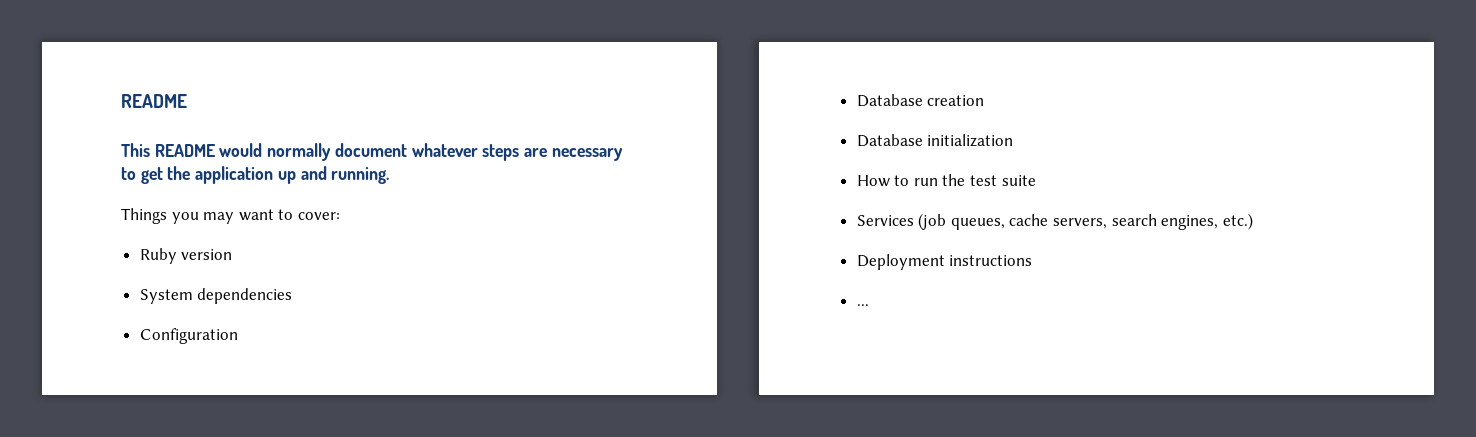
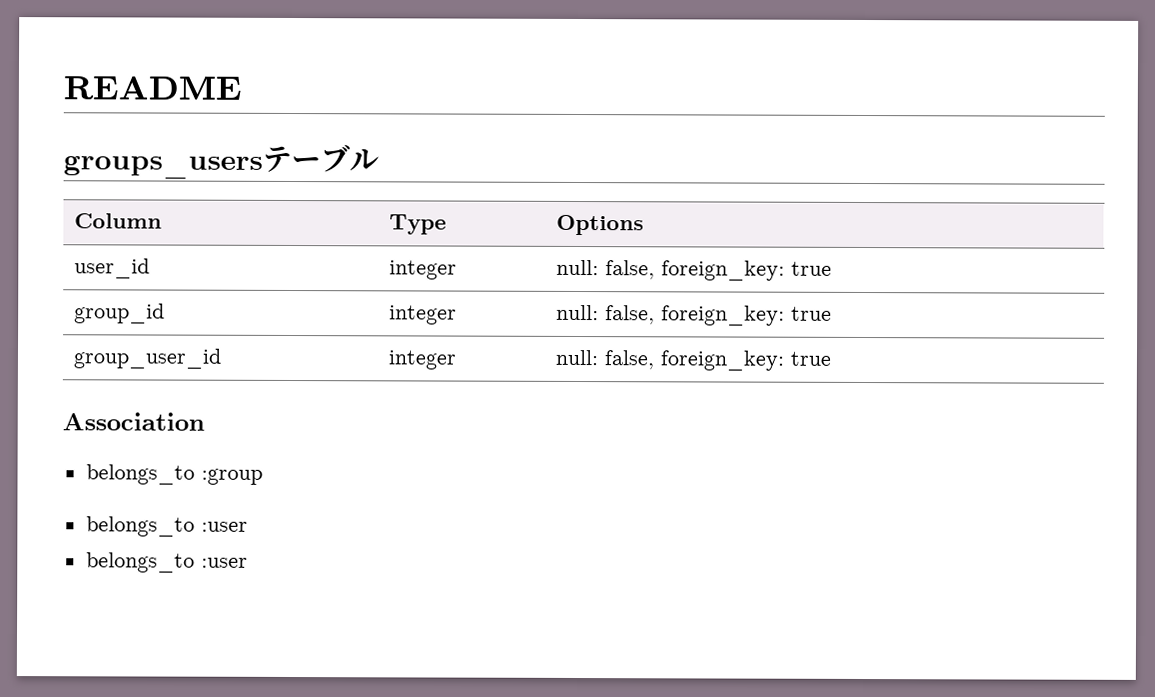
[121,143,623,161] [121,166,390,184] [121,208,340,224] [139,248,233,264] [139,288,293,304] [139,328,238,344] [856,94,985,107] [856,134,1014,147] [856,174,1036,187] [856,213,1253,230] [856,254,1033,270] [856,304,869,306] This README would normally document whatever steps are necessary to get the application up and running. // Things you may want to cover: // Ruby version // System dependencies // Configuration // Database creation // Database initialization // How to run the test suite // Services (job queues, cache servers, search engines, etc.) // Deployment instructions // ... -> [63,144,379,179] [73,213,162,229] [388,214,447,235] [555,214,644,236] [73,258,150,279] [388,260,457,280] [555,259,832,281] [73,303,165,324] [388,305,457,325] [555,304,832,326] [72,348,221,369] [387,350,456,370] [554,349,831,371] [62,412,205,431] [85,464,263,485] [85,516,248,537] [85,552,248,573] groups_usersテーブル // Column | Type | Options // user_id | integer | null: false, foreign_key: true // group_id | integer | null: false, foreign_key: true // group_user_id | integer | null: false, foreign_key: true // Association // belongs_to :group // belongs_to :user // belongs_to :user

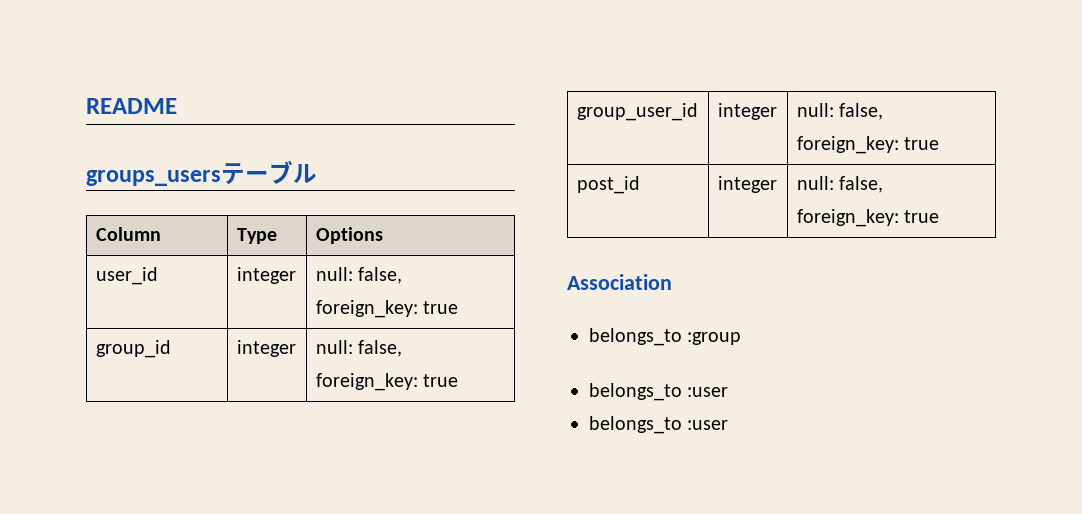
(831, 358) none -> [576,176,640,194] [717,176,777,193] [796,176,884,193] [796,209,940,227] // post_id | integer | null: false, foreign_key: true

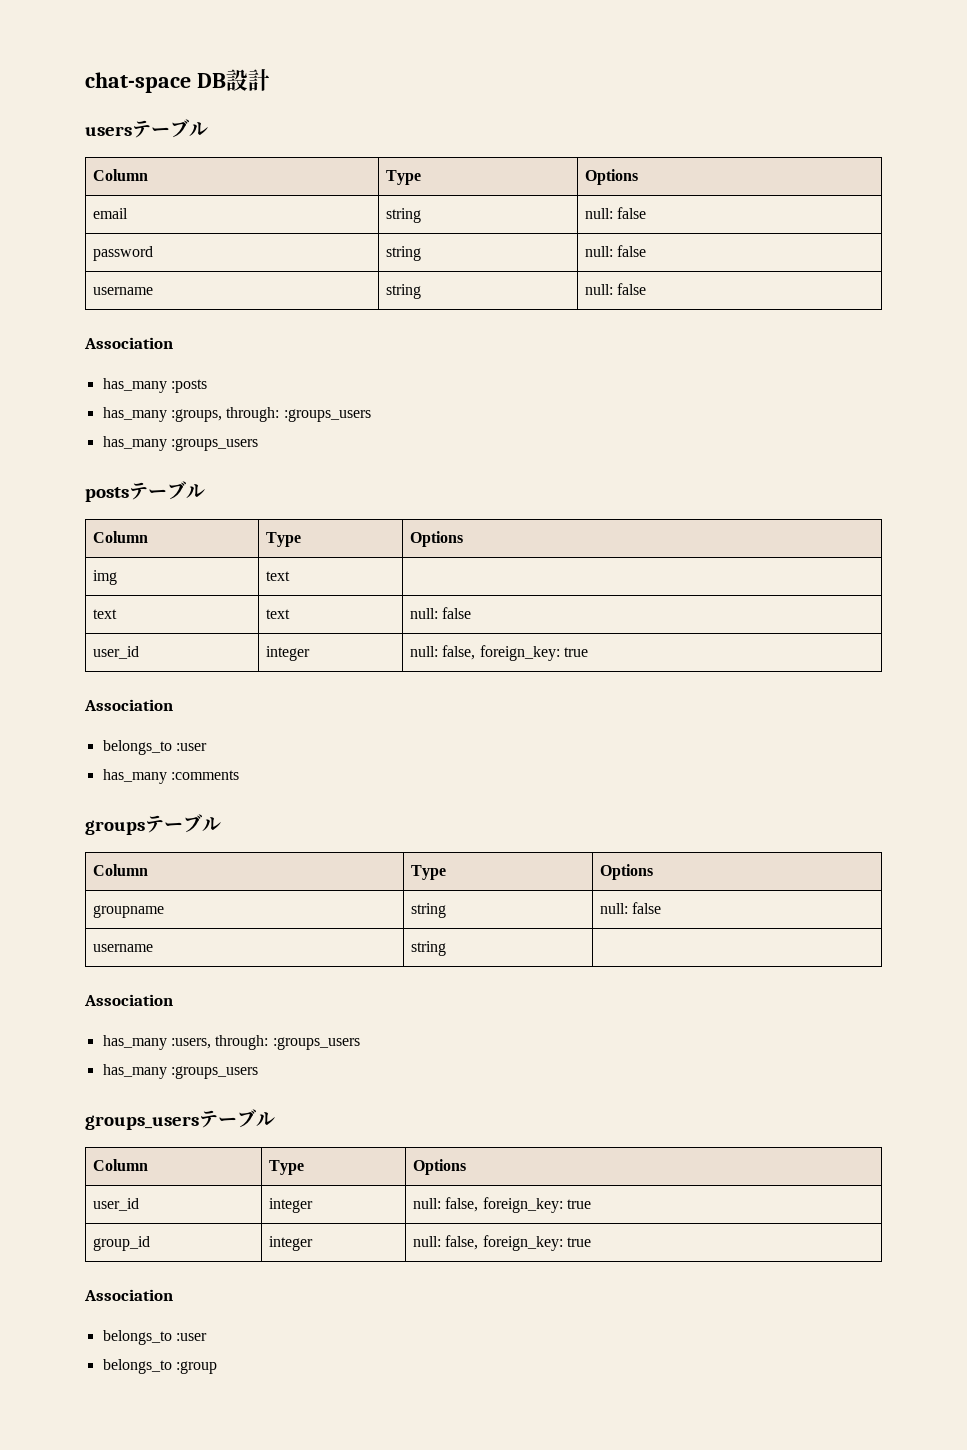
[86,98,177,114] README -> [85,69,270,93] [85,119,208,138] [92,169,148,181] [385,170,421,185] [584,169,638,185] [92,208,128,219] [385,208,421,223] [584,207,647,219] [92,246,153,261] [385,246,421,261] [584,245,647,257] [92,287,153,295] [385,284,421,299] [584,283,647,295] [84,337,173,349] [102,378,207,393] [102,407,371,422] [102,436,258,451] [85,481,205,502] [92,531,148,543] [265,532,301,547] [409,531,463,547] [92,570,117,585] [265,571,290,581] [92,609,117,619] [265,609,290,619] [409,607,472,619] [92,646,139,659] [265,646,310,661] [409,645,588,661] [84,699,173,711] [102,740,207,755] [102,769,239,784] [85,814,221,835] [92,864,148,876] [410,865,446,880] [599,864,653,880] [92,905,164,918] [410,903,446,918] [599,902,662,914] [92,944,153,952] [410,941,446,956] [84,994,173,1006] [102,1035,360,1050] [102,1064,258,1079] chat-space DB設計 // usersテーブル // Column | Type | Options // email | string | null: false // password | string | null: false // username | string | null: false // Association // has_many :posts // has_many :groups, through: :groups_users // has_many :groups_users // postsテーブル // Column | Type | Options // img | text | // text | text | null: false // user_id | integer | null: false, foreign_key: true // Association // belongs_to :user // has_many :comments // groupsテーブル // Column | Type | Options // groupname | string | null: false // username | string | // Association // has_many :users, through: :groups_users // has_many :groups_users
[576,103,698,121] [717,103,777,120] [796,103,884,120] [796,136,940,154] [576,176,640,194] [717,176,777,193] [796,176,884,193] [796,209,940,227] [567,274,672,290] [589,328,742,346] // group_user_id | integer | null: false, foreign_key: true // post_id | integer | null: false, foreign_key: true // Association // belongs_to :group -> [84,1289,173,1301] // Association
[687,420,729,430] :user -> [175,1361,217,1374] :group

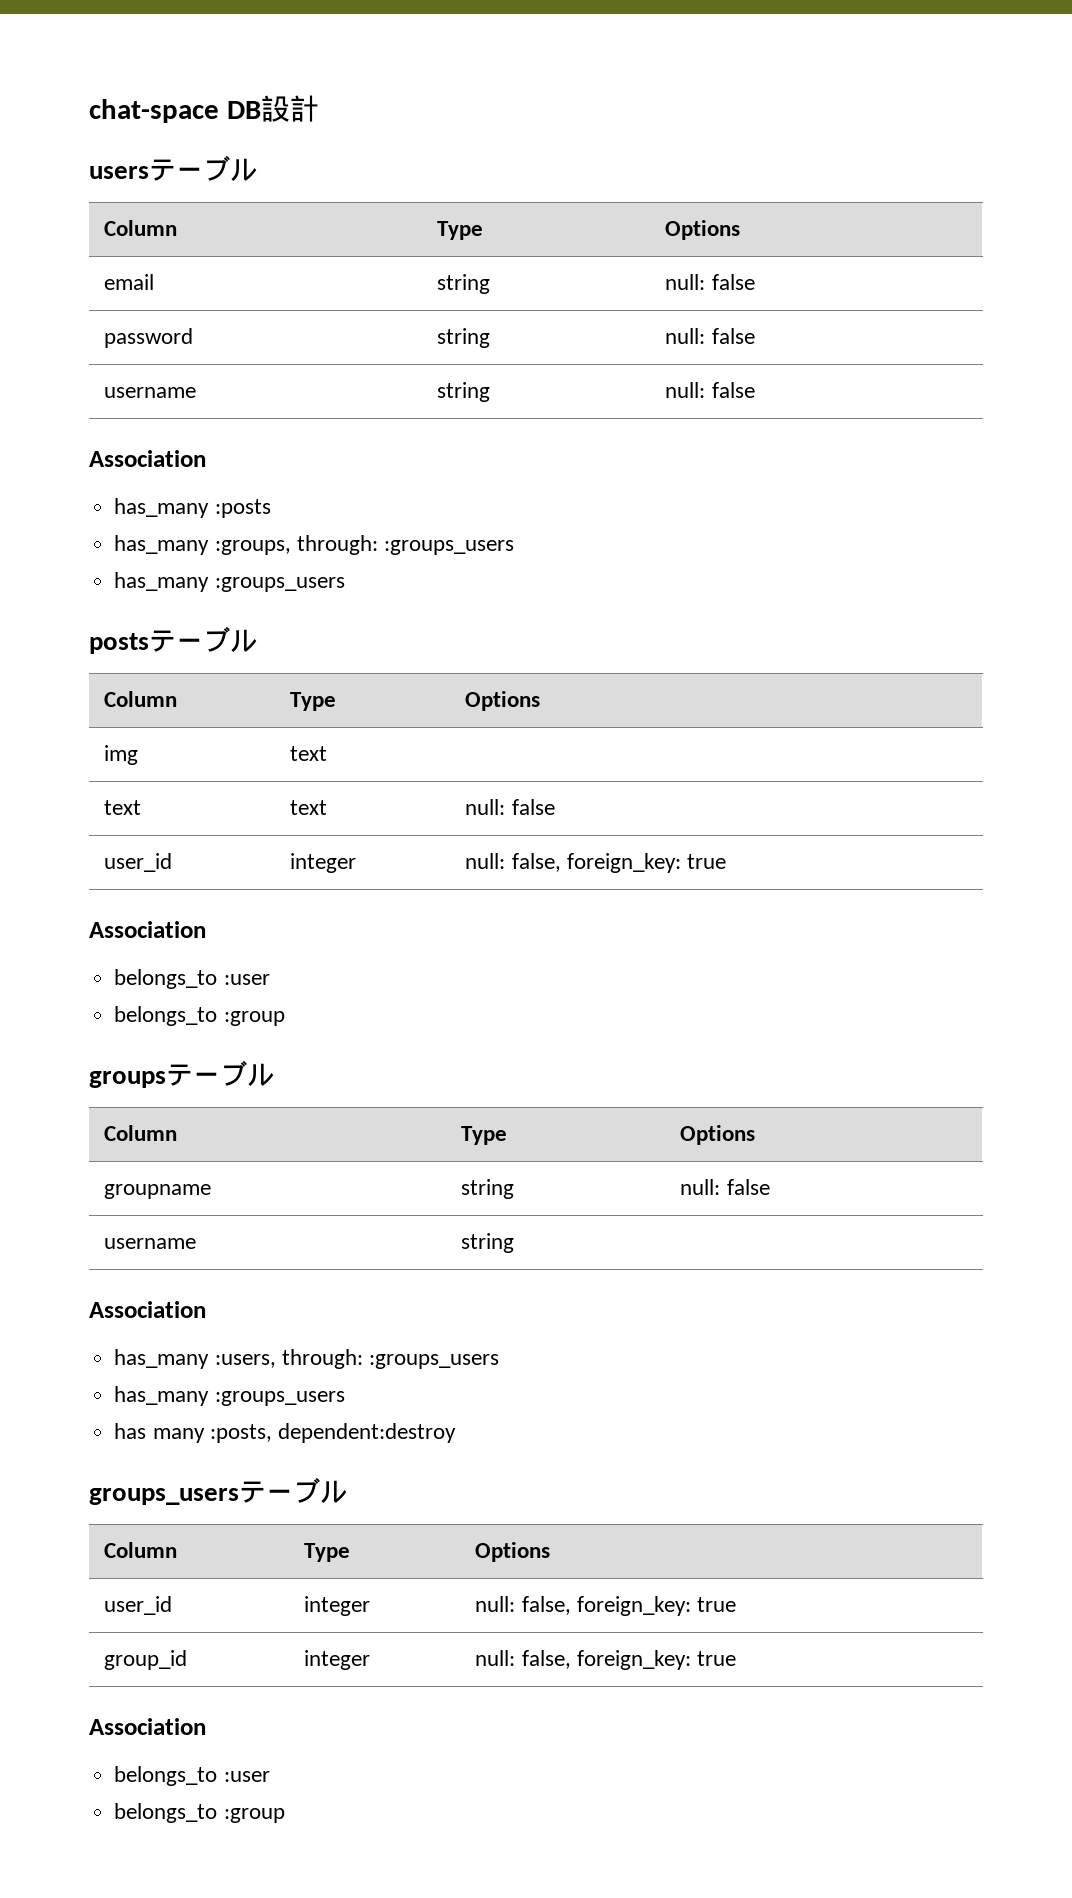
[102,769,239,784] has_many :comments -> [114,1006,285,1026] belongs_to :group
(258, 1072) none -> [114,1423,456,1443] // has many :posts, dependent:destroy

